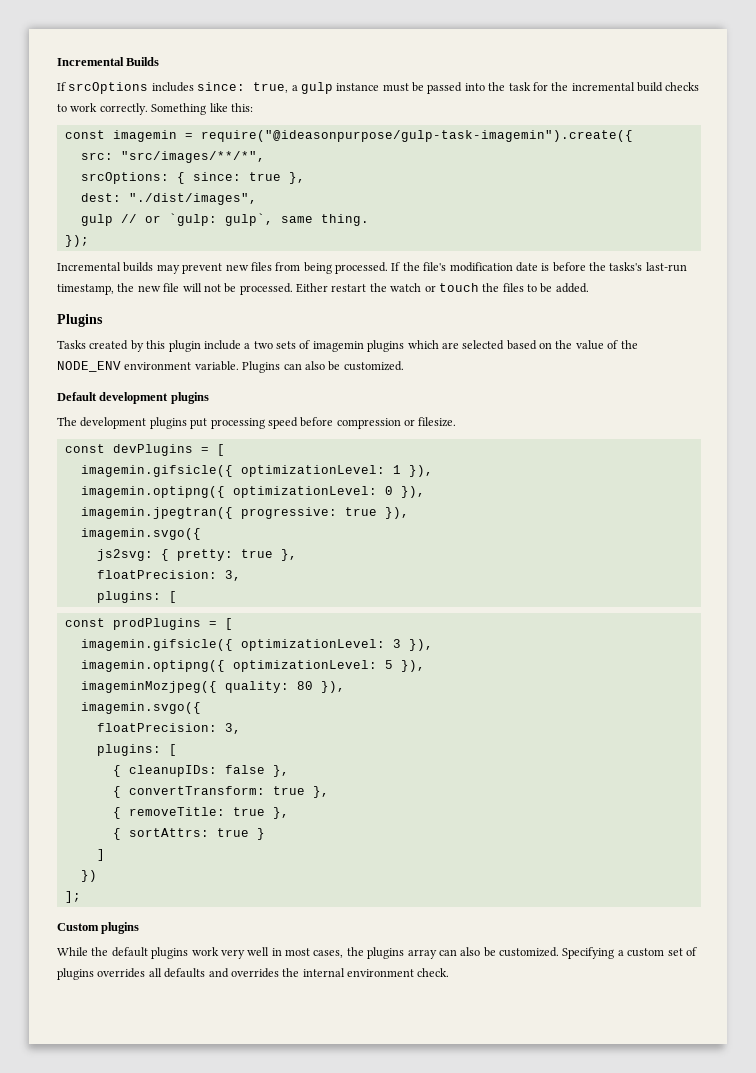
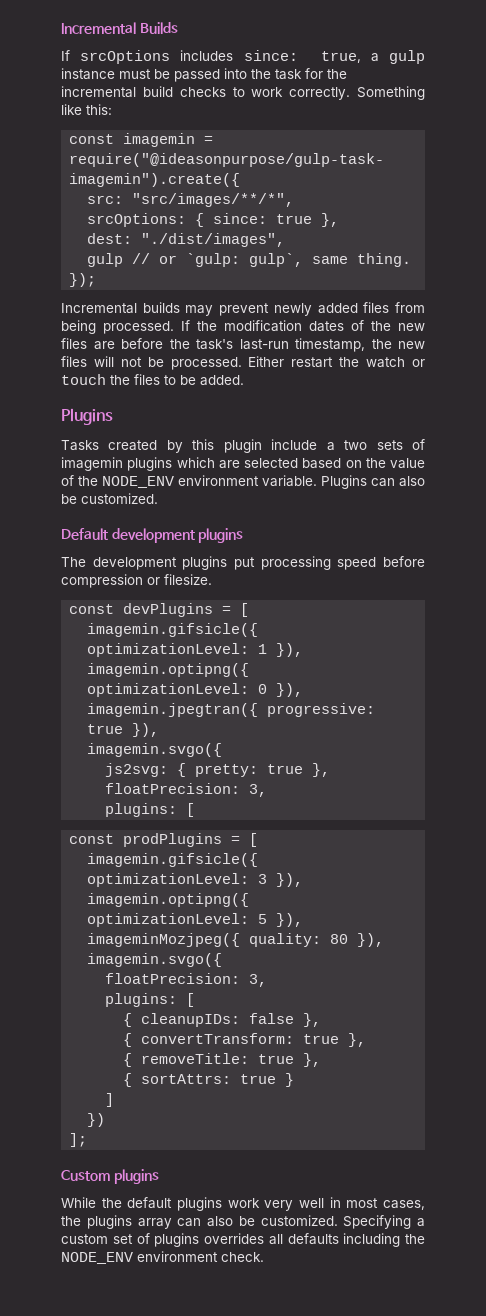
[225,264,249,271] new -> [273,303,358,316] newly added
[423,262,550,272] file's modification date is -> [224,320,425,332] [61,338,115,350] modification dates of the new files are
[609,262,643,271] tasks's -> [196,339,233,350] task's
[163,283,180,292] file -> [61,356,87,367] files
[208,968,345,978] and overrides the internal -> [343,1233,425,1247] [61,1252,133,1264] including the NODE_ENV

